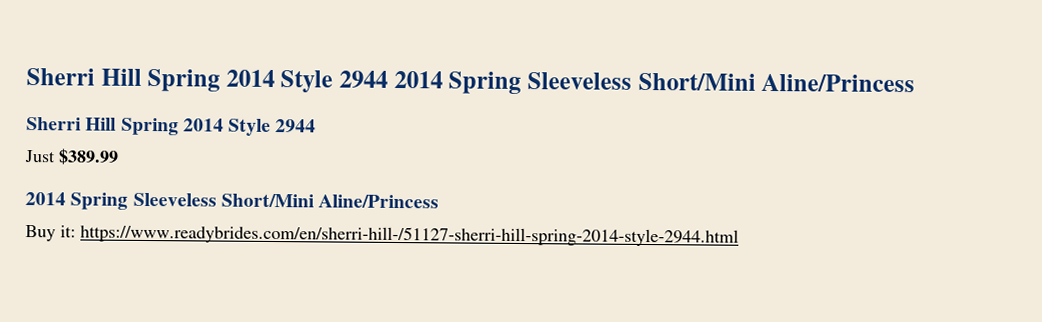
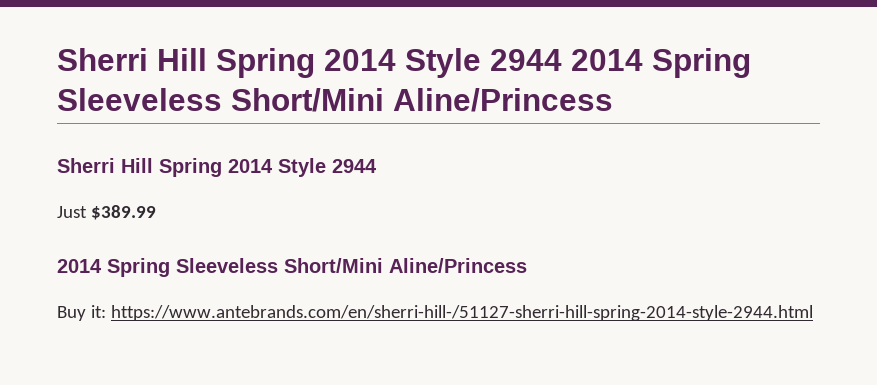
[80,224,739,247] https://www.readybrides.com/en/sherri-hill-/51127-sherri-hill-spring-2014-style-2944.html -> [110,305,813,321] https://www.antebrands.com/en/sherri-hill-/51127-sherri-hill-spring-2014-style-2944.html

